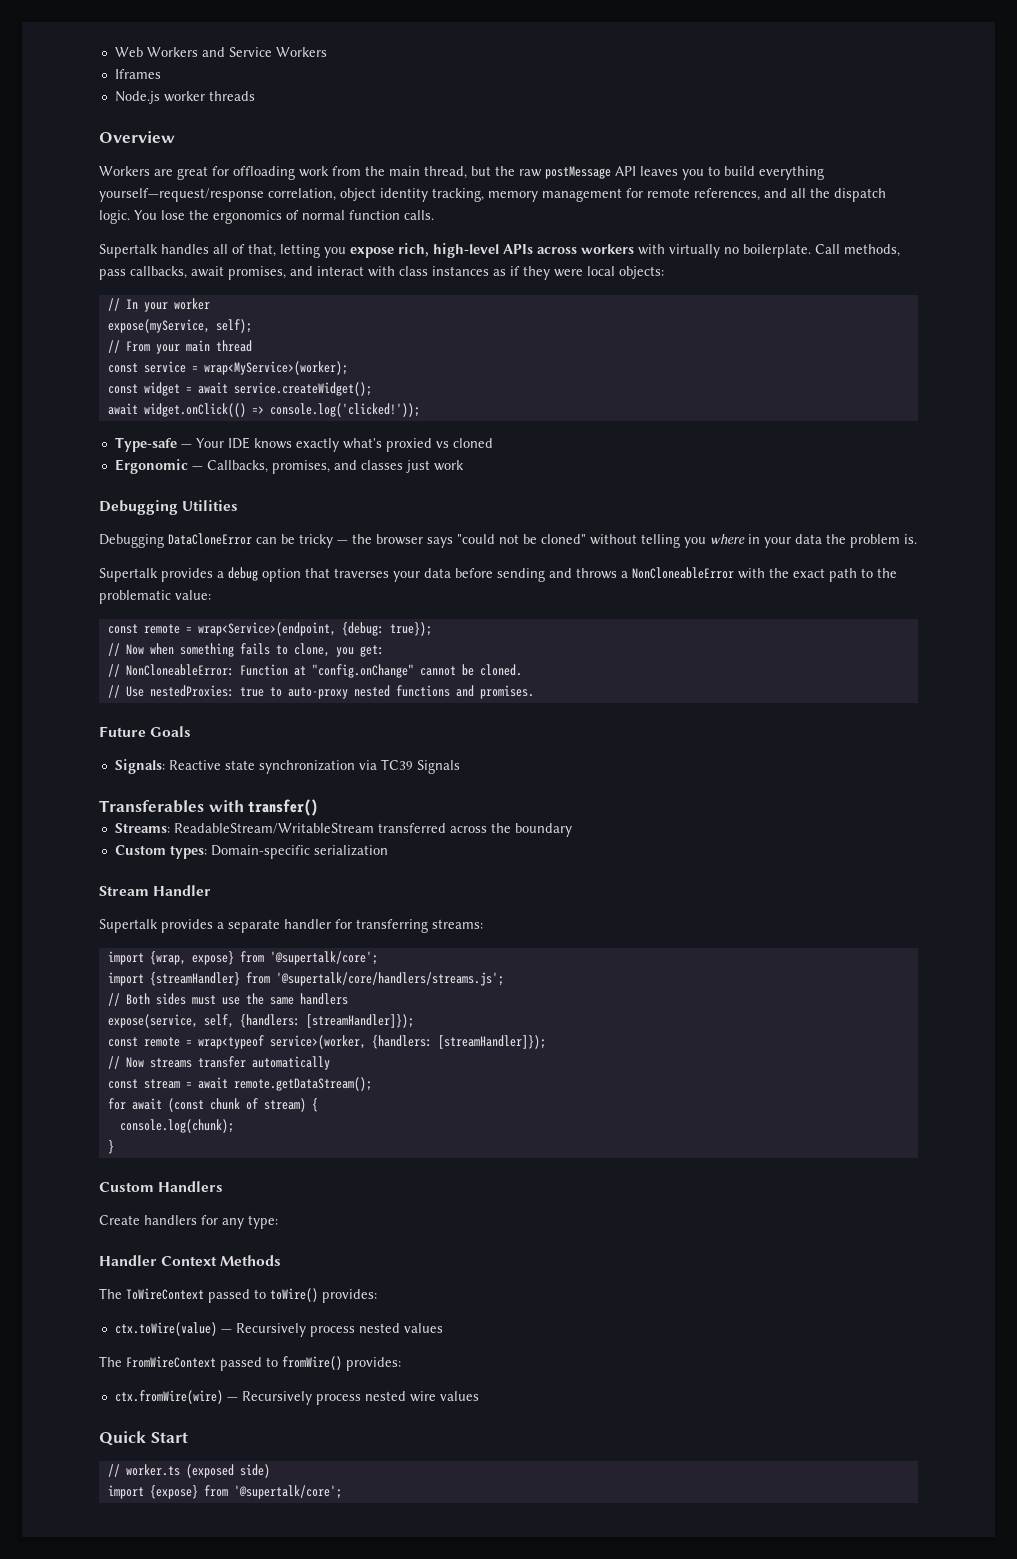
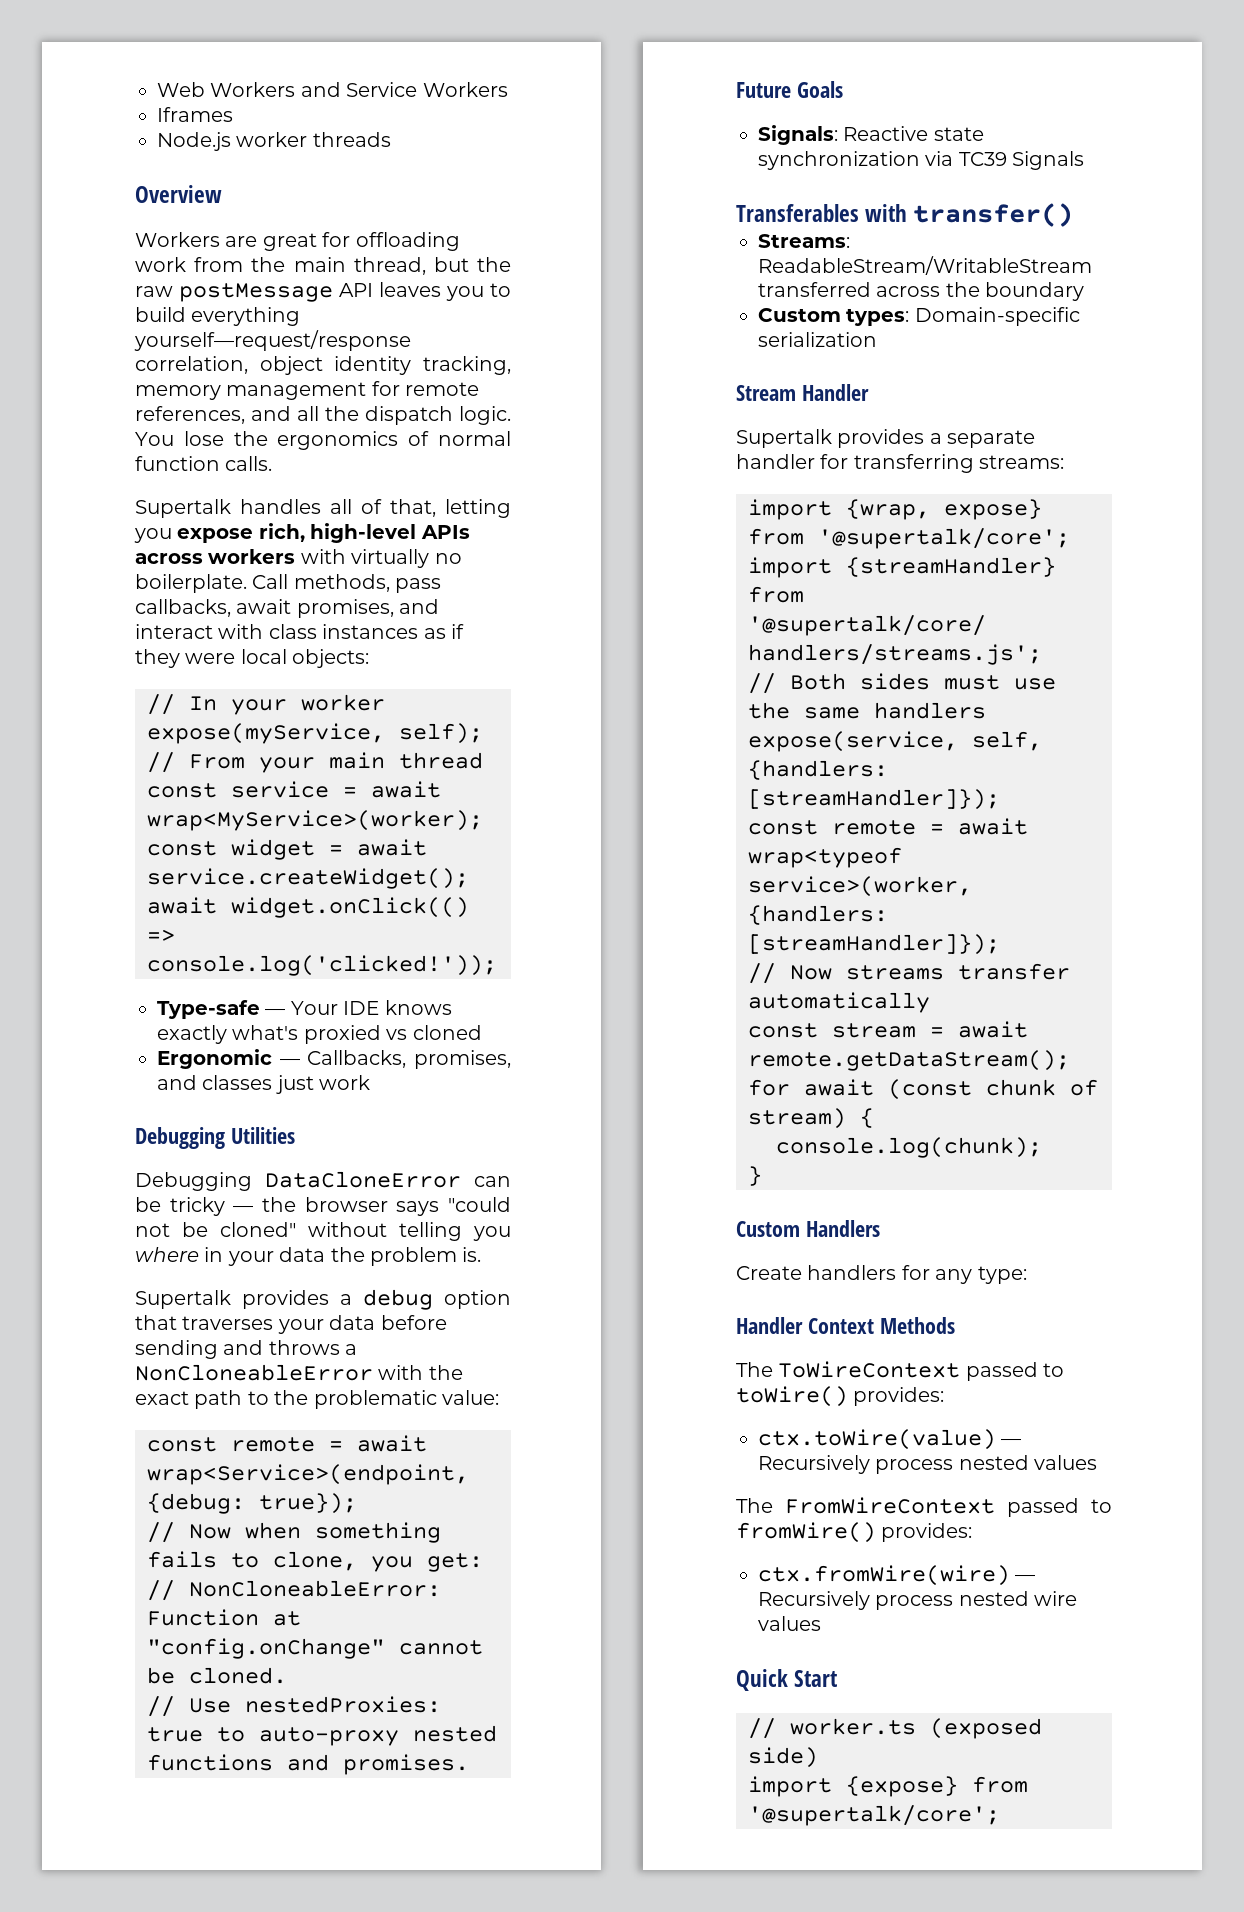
(198, 369) none -> [371,781,441,798] await
(192, 630) none -> [357,1435,427,1452] await
(192, 1043) none -> [958,818,1028,835] await

